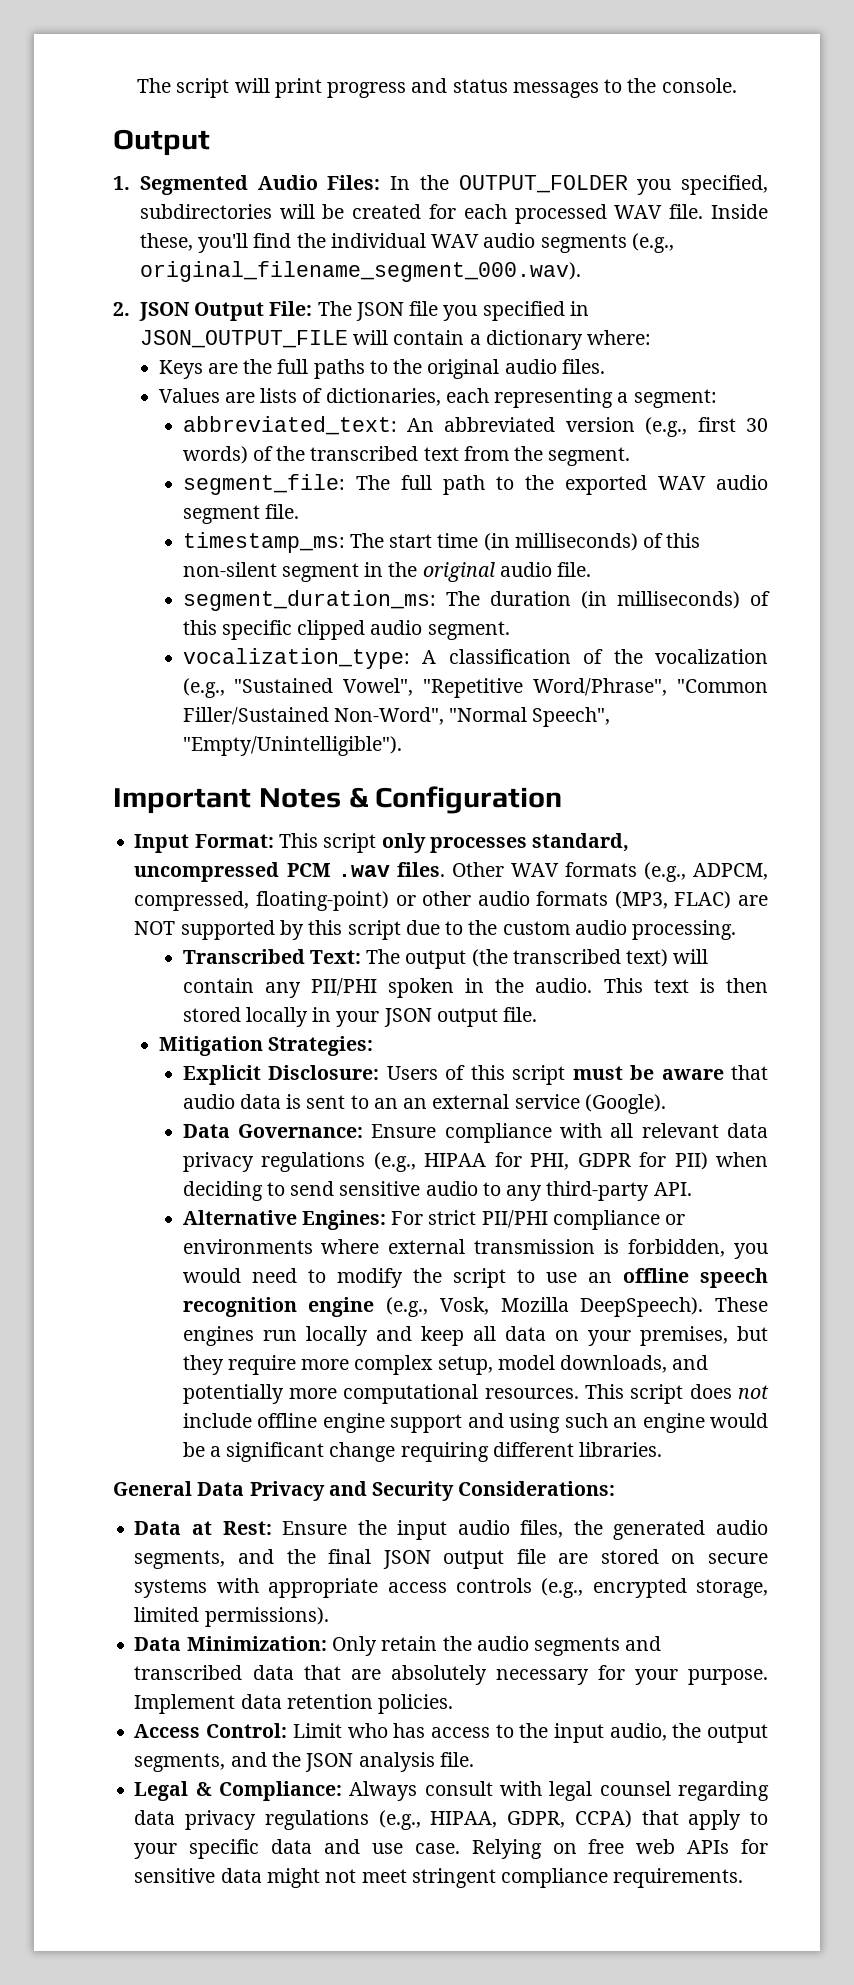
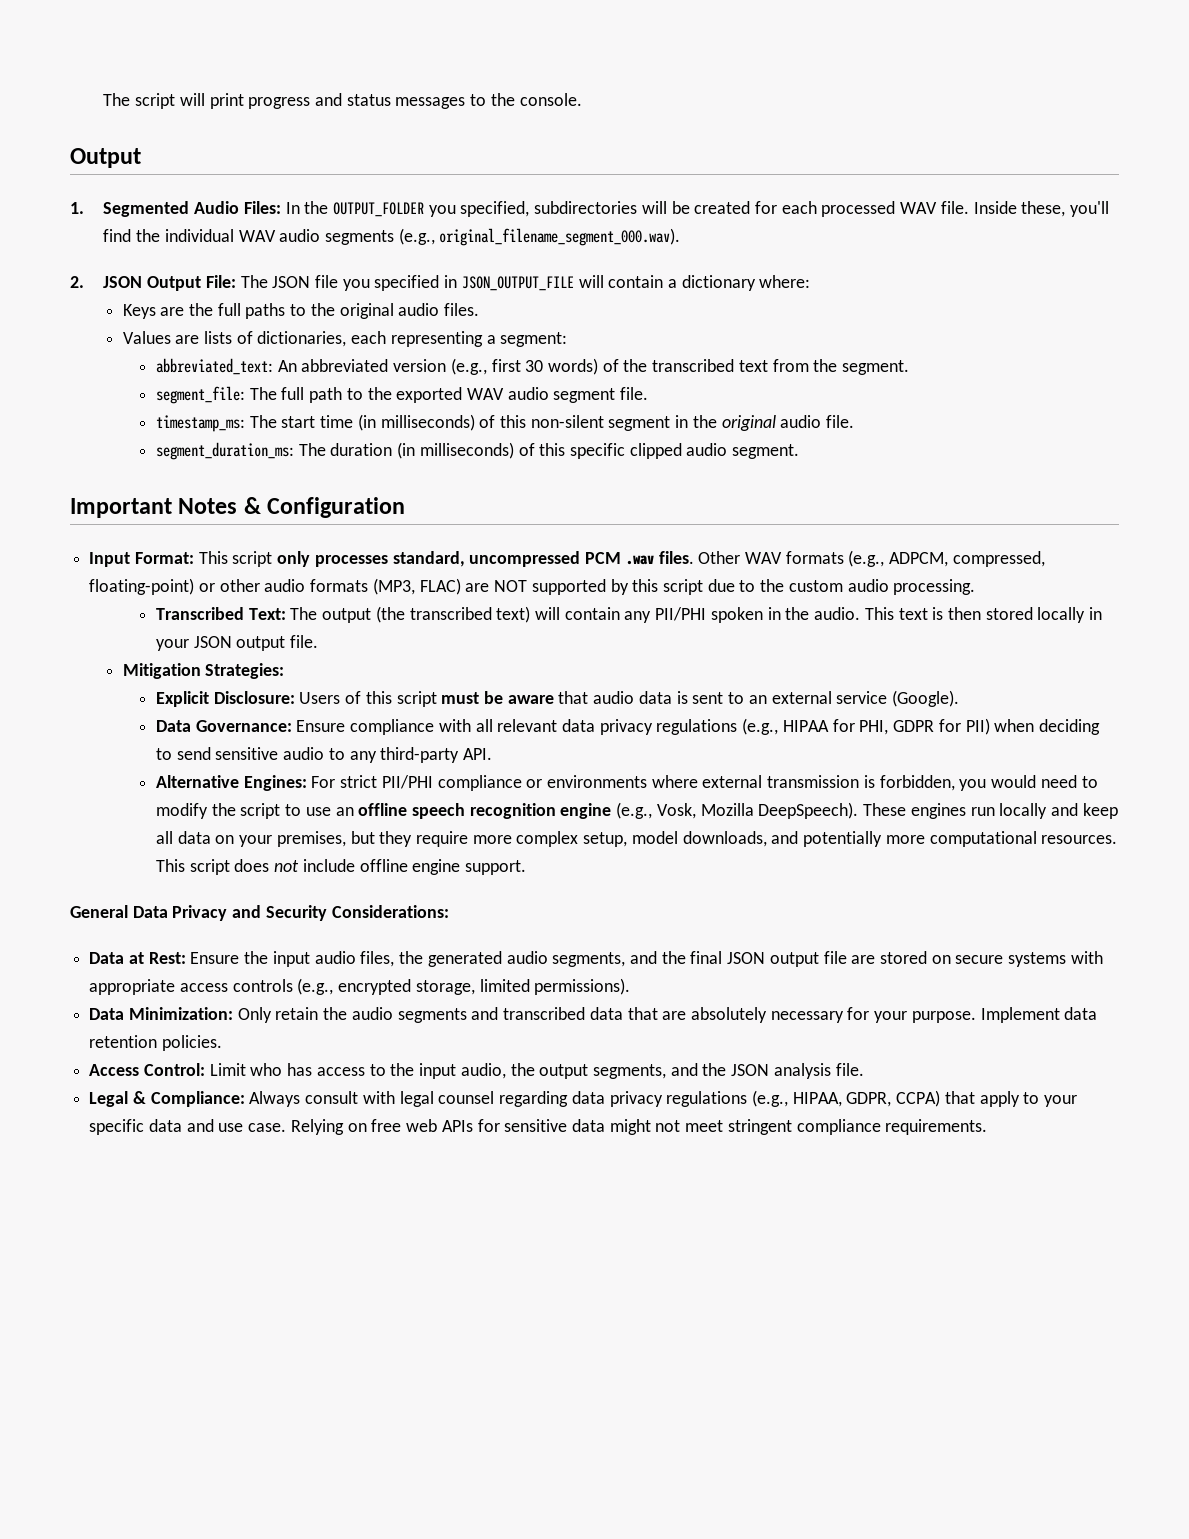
[182,648,768,669] [182,678,768,698] [182,707,611,727] [182,736,402,756] // vocalization_type: A classification of the vocalization (e.g., "Sustained Vowel", "Repetitive Word/Phrase", "Common Filler/Sustained Non-Word", "Normal Speech", "Empty/Unintelligible"). -> (800, 451) none
[403,1098,428,1109] an -> (767, 699) none
[390,1413,768,1433] [182,1442,663,1462] support and using such an engine would be a significant change requiring different libraries. -> [464,860,526,875] support.

